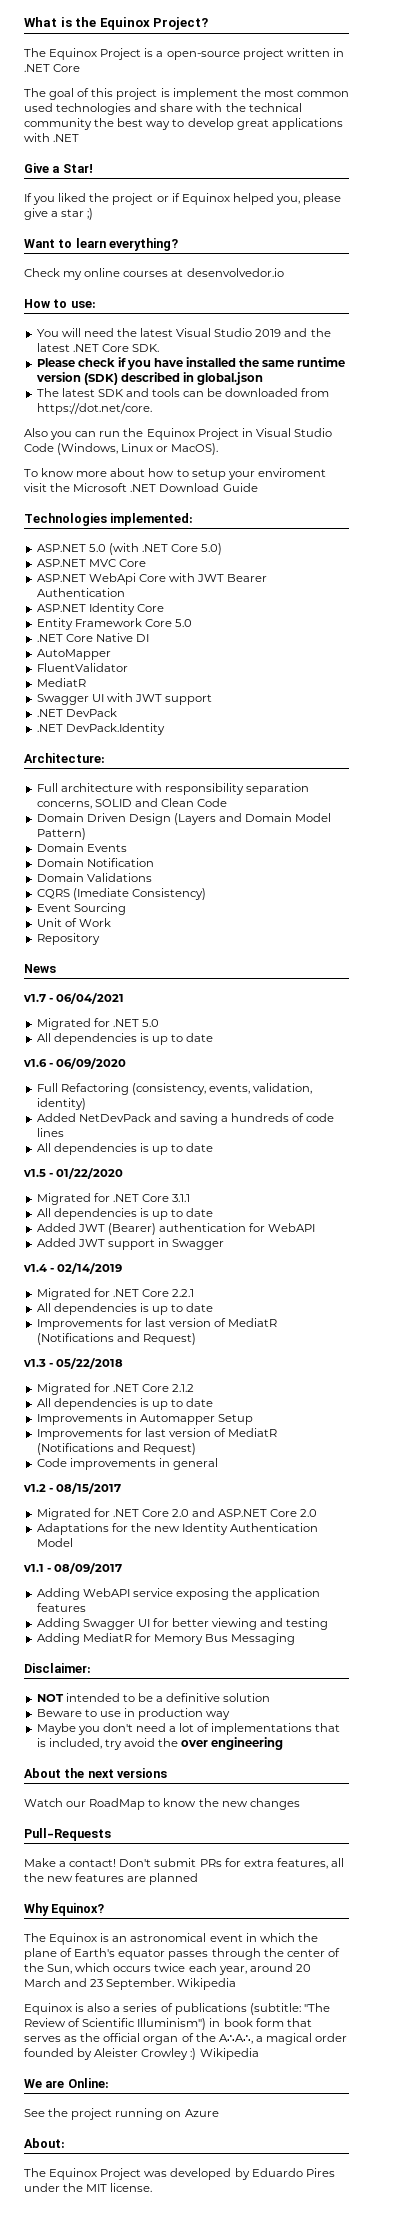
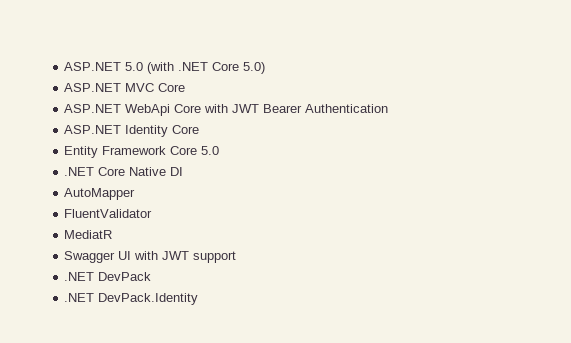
[24,17,209,30] [24,48,344,60] [24,64,81,72] [24,88,349,100] [24,103,302,115] [24,118,343,130] [24,133,80,142] [24,163,93,173] [24,193,342,205] [24,208,94,220] [24,238,179,251] [24,268,284,280] [24,299,96,308] [36,328,331,337] [36,343,159,352] [36,357,346,370] [35,372,264,385] [36,388,330,397] [36,403,152,415] [24,428,332,440] [24,443,219,455] [24,468,326,480] [24,483,258,492] [24,513,194,526] What is the Equinox Project? // The Equinox Project is a open-source project written in .NET Core // The goal of this project is implement the most common used technologies and share with the technical community the best way to develop great applications with .NET // Give a Star! // If you liked the project or if Equinox helped you, please give a star ;) // Want to learn everything? // Check my online courses at desenvolvedor.io // How to use: // You will need the latest Visual Studio 2019 and the latest .NET Core SDK. // Please check if you have installed the same runtime version (SDK) described in global.json // The latest SDK and tools can be downloaded from https://dot.net/core. // Also you can run the Equinox Project in Visual Studio Code (Windows, Linux or MacOS). // To know more about how to setup your enviroment visit the Microsoft .NET Download Guide // Technologies implemented: // -> (64, 66) none
[24,753,105,763] [36,783,310,795] [36,798,228,809] [36,813,332,825] [36,828,86,840] [36,843,127,852] [36,858,154,867] [36,873,152,882] [36,888,206,900] [36,903,126,915] [36,918,111,927] [36,933,100,945] [24,964,56,973] [23,993,125,1004] [36,1018,159,1030] [36,1033,214,1045] [23,1058,127,1069] [36,1083,313,1095] [36,1098,86,1110] [36,1113,335,1125] [36,1128,64,1137] [36,1143,214,1155] [23,1168,124,1179] [36,1193,191,1205] [36,1208,214,1220] [36,1223,316,1235] [36,1238,225,1250] [23,1263,123,1274] [36,1288,195,1300] [36,1303,214,1315] [36,1318,278,1330] [36,1333,196,1345] [23,1358,124,1369] [36,1383,195,1395] [36,1398,214,1410] [36,1413,253,1425] [36,1428,278,1440] [36,1443,196,1455] [36,1458,218,1470] [23,1483,122,1494] [36,1508,318,1520] [36,1523,319,1535] [36,1538,73,1547] [23,1563,123,1574] [36,1588,321,1600] [36,1603,86,1612] [36,1618,329,1630] [36,1633,296,1645] [24,1663,91,1673] [36,1693,271,1702] [36,1708,231,1720] [36,1723,341,1735] [36,1737,284,1750] [24,1768,168,1778] [24,1798,300,1810] [24,1828,111,1841] [24,1858,344,1869] [24,1873,199,1885] [24,1903,105,1916] [24,1933,318,1945] [24,1948,340,1960] [24,1963,311,1975] [24,1978,237,1990] [24,2003,330,2015] [24,2018,312,2030] [24,2033,348,2045] [24,2048,259,2060] [24,2078,109,2088] [24,2108,219,2120] [24,2138,65,2148] [24,2168,335,2180] [24,2183,153,2192] // Architecture: // Full architecture with responsibility separation concerns, SOLID and Clean Code // Domain Driven Design (Layers and Domain Model Pattern) // Domain Events // Domain Notification // Domain Validations // CQRS (Imediate Consistency) // Event Sourcing // Unit of Work // Repository // News // v1.7 - 06/04/2021 // Migrated for .NET 5.0 // All dependencies is up to date // v1.6 - 06/09/2020 // Full Refactoring (consistency, events, validation, identity) // Added NetDevPack and saving a hundreds of code lines // All dependencies is up to date // v1.5 - 01/22/2020 // Migrated for .NET Core 3.1.1 // All dependencies is up to date // Added JWT (Bearer) authentication for WebAPI // Added JWT support in Swagger // v1.4 - 02/14/2019 // Migrated for .NET Core 2.2.1 // All dependencies is up to date // Improvements for last version of MediatR (Notifications and Request) // v1.3 - 05/22/2018 // Migrated for .NET Core 2.1.2 // All dependencies is up to date // Improvements in Automapper Setup // Improvements for last version of MediatR (Notifications and Request) // Code improvements in general // v1.2 - 08/15/2017 // Migrated for .NET Core 2.0 and ASP.NET Core 2.0 // Adaptations for the new Identity Authentication Model // v1.1 - 08/09/2017 // Adding WebAPI service exposing the application features // Adding Swagger UI for better viewing and testing // Adding MediatR for Memory Bus Messaging // Disclaimer: // NOT intended to be a definitive solution // Beware to use in production way // Maybe you don't need a lot of implementations that is included, try avoid the over engineering // About the next versions // Watch our RoadMap to know the new changes // Pull-Requests // Make a contact! Don't submit PRs for extra features, all the new features are planned // Why Equinox? // The Equinox is an astronomical event in which the plane of Earth's equator passes through the center of the Sun, which occurs twice each year, around 20 March and 23 September. Wikipedia // Equinox is also a series of publications (subtitle: "The Review of Scientific Illuminism") in book form that serves as the official organ of the A∴A∴, a magical order founded by Aleister Crowley :) Wikipedia // We are Online: // See the project running on Azure // About: // The Equinox Project was developed by Eduardo Pires under the MIT license. -> (199, 299) none

